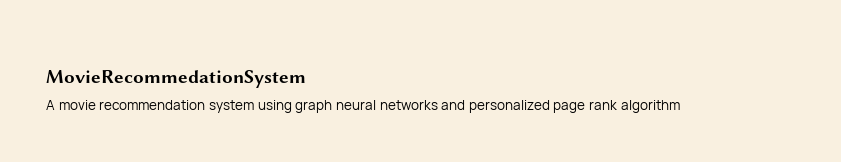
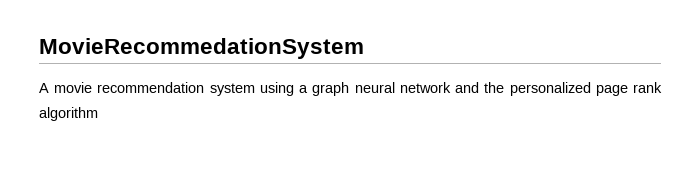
(292, 106) none -> [299,85,309,93] a
[379,100,466,110] networks and -> [399,82,505,93] network and the

